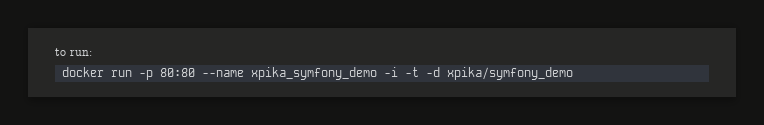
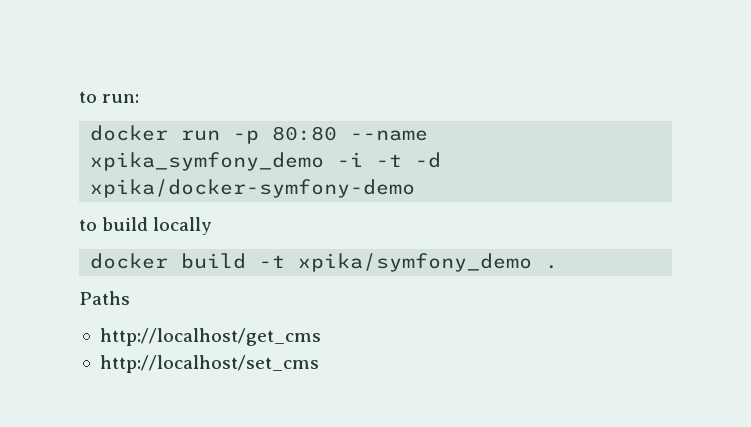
[446,67,573,80] xpika/symfony_demo -> [90,179,416,198] [79,217,213,235] [90,253,559,272] [79,291,130,305] [99,328,321,346] [99,355,319,373] xpika/docker-symfony-demo // to build locally // docker build -t xpika/symfony_demo . // Paths // http://localhost/get_cms // http://localhost/set_cms

